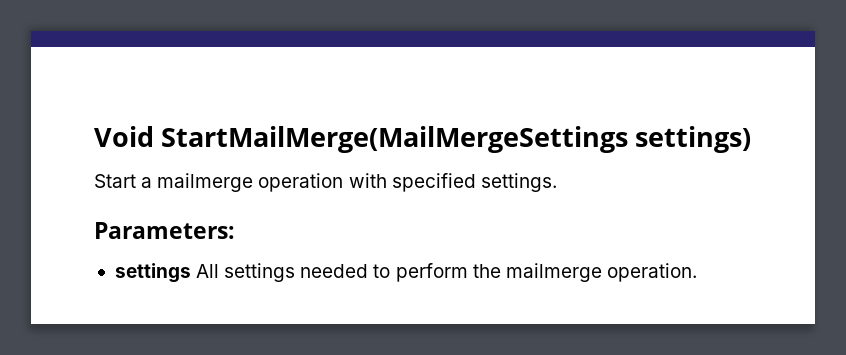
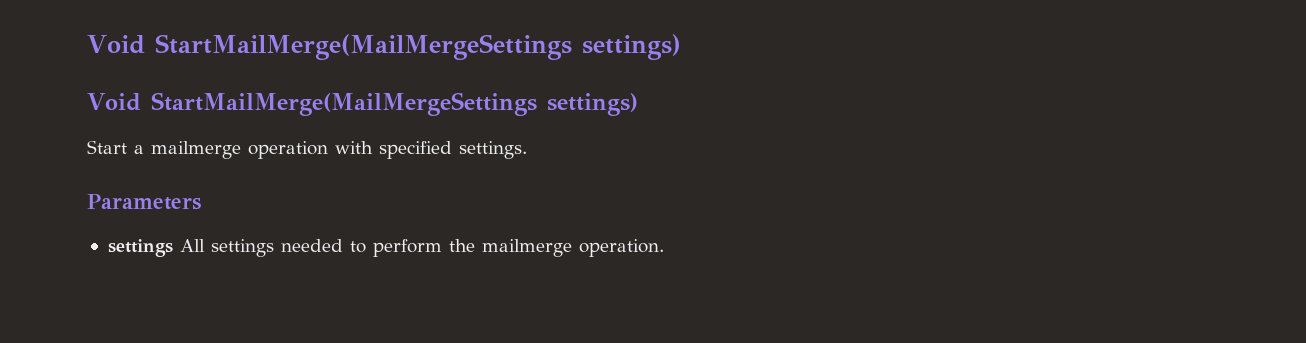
[94,126,752,153] Void StartMailMerge(MailMergeSettings settings) -> [87,34,681,60] [87,92,638,116] Void StartMailMerge(MailMergeSettings settings) // Void StartMailMerge(MailMergeSettings settings)
[94,222,235,239] Parameters: -> [87,194,201,210] Parameters

